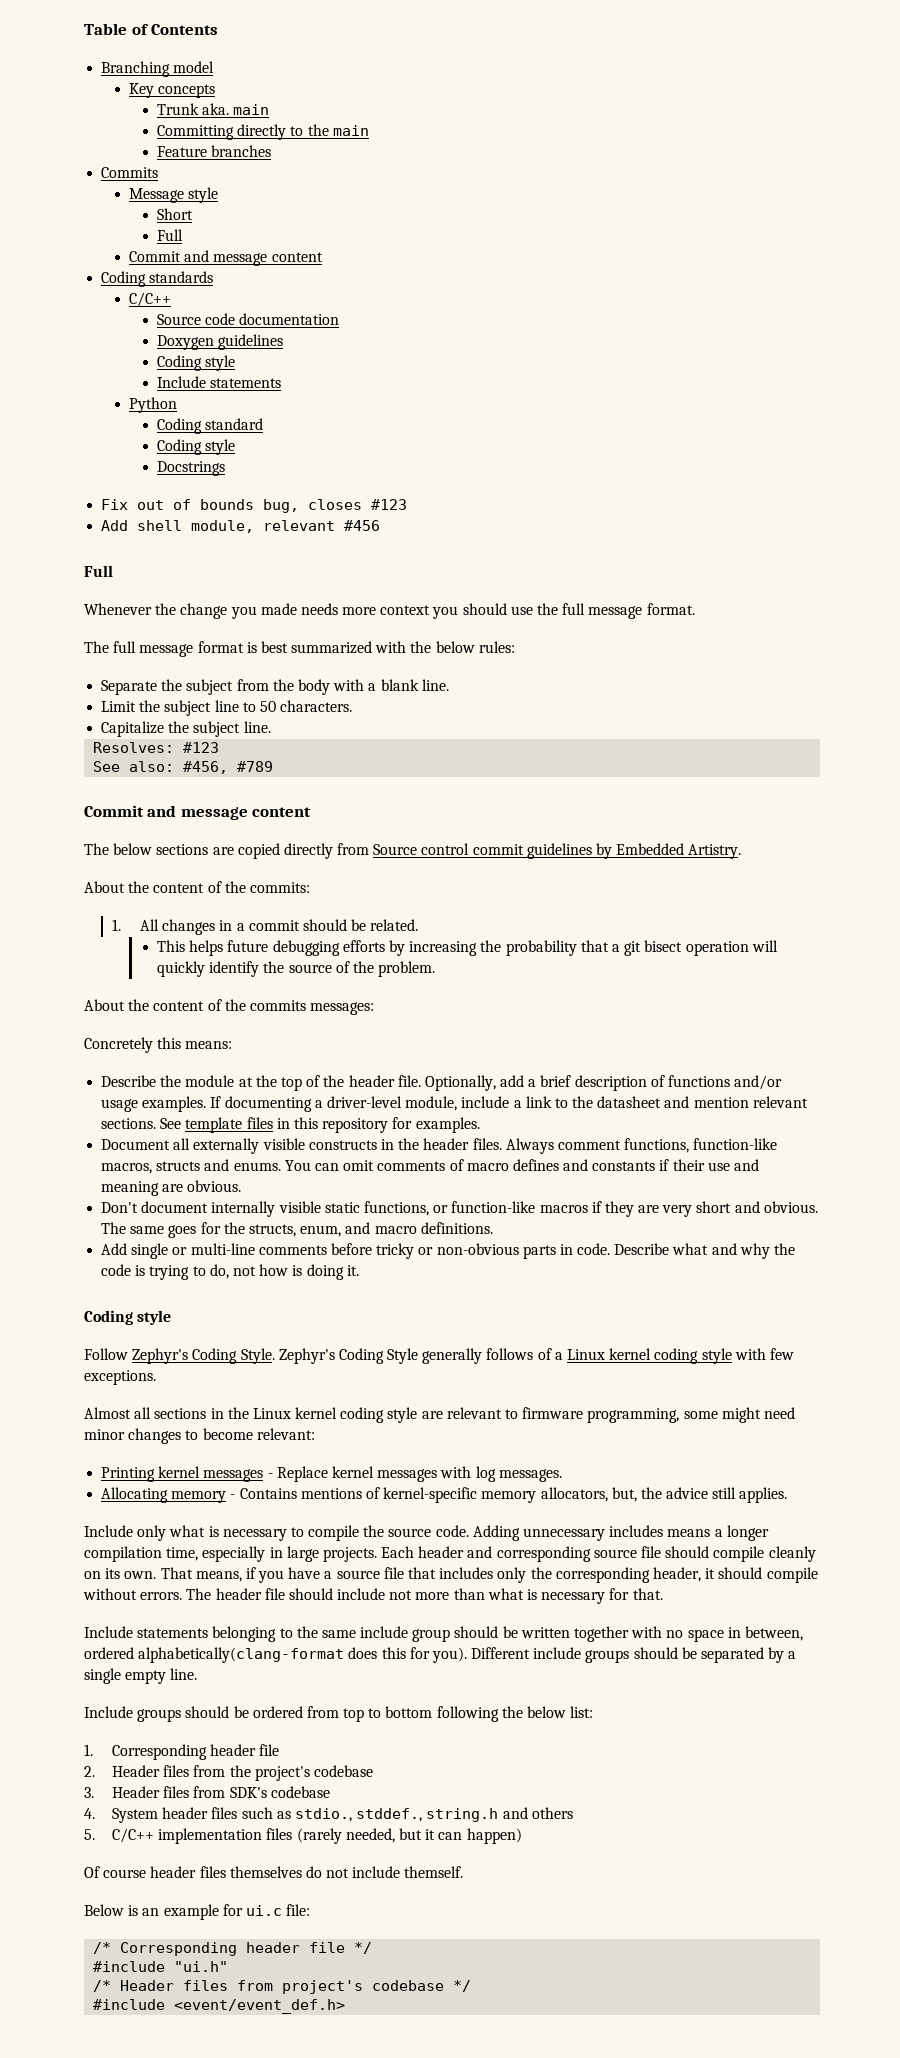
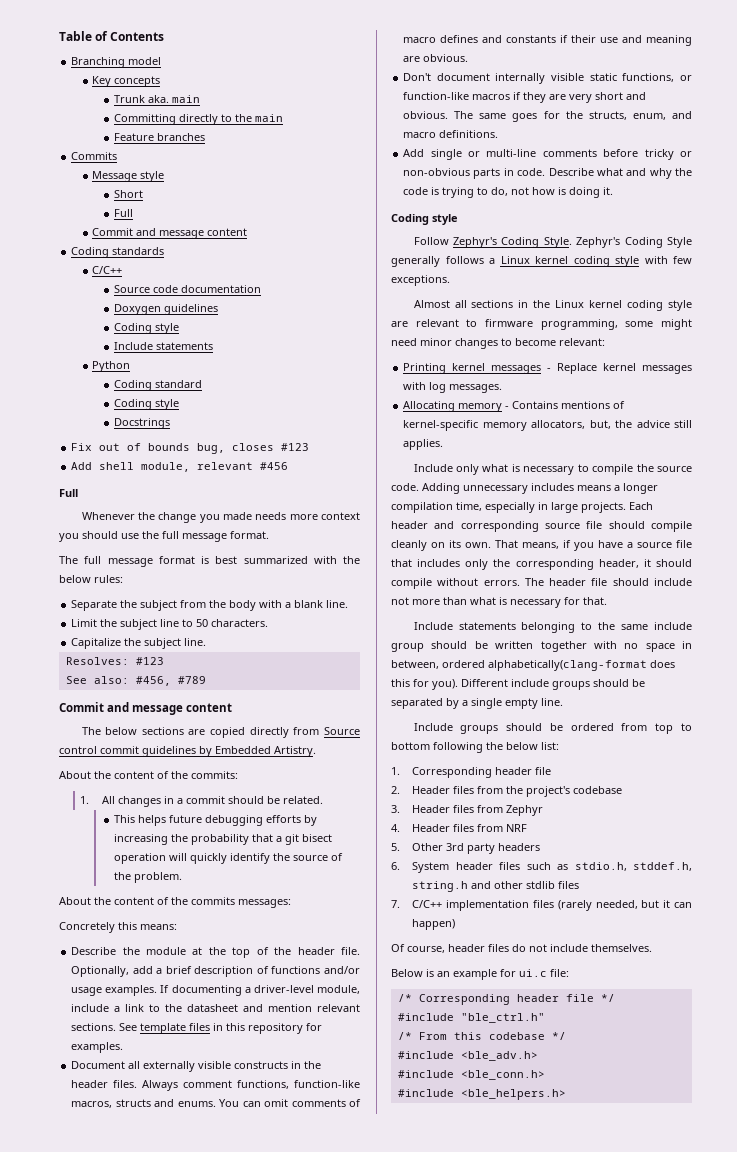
[537,1348,552,1360] of -> (484, 260) none
[229,1786,330,1798] [84,1808,95,1819] SDK's codebase // 4. -> [506,805,544,816] [391,824,528,832] [391,843,541,854] [391,862,400,870] Zephyr // 4. Header files from NRF // 5. Other 3rd party headers // 6.
[294,1807,573,1822] [84,1829,95,1840] stdio., stddef., string.h and others // 5. -> [574,862,692,871] [412,881,580,892] [391,900,400,908] stdio.h, stddef.h, string.h and other stdlib files // 7.
[103,1866,302,1878] course header files themselves -> [407,944,509,953] course, header files
[404,1866,464,1878] themself. -> [591,944,652,952] themselves.
[174,1961,229,1972] [93,1980,364,1994] "ui.h" // /* Header files from project's -> [460,1013,545,1023] [397,1032,482,1040] "ble_ctrl.h" // /* From this
[174,1999,346,2014] <event/event_def.h> -> [460,1051,538,1061] [397,1070,545,1080] [397,1089,566,1100] <ble_adv.h> // #include <ble_conn.h> // #include <ble_helpers.h>

